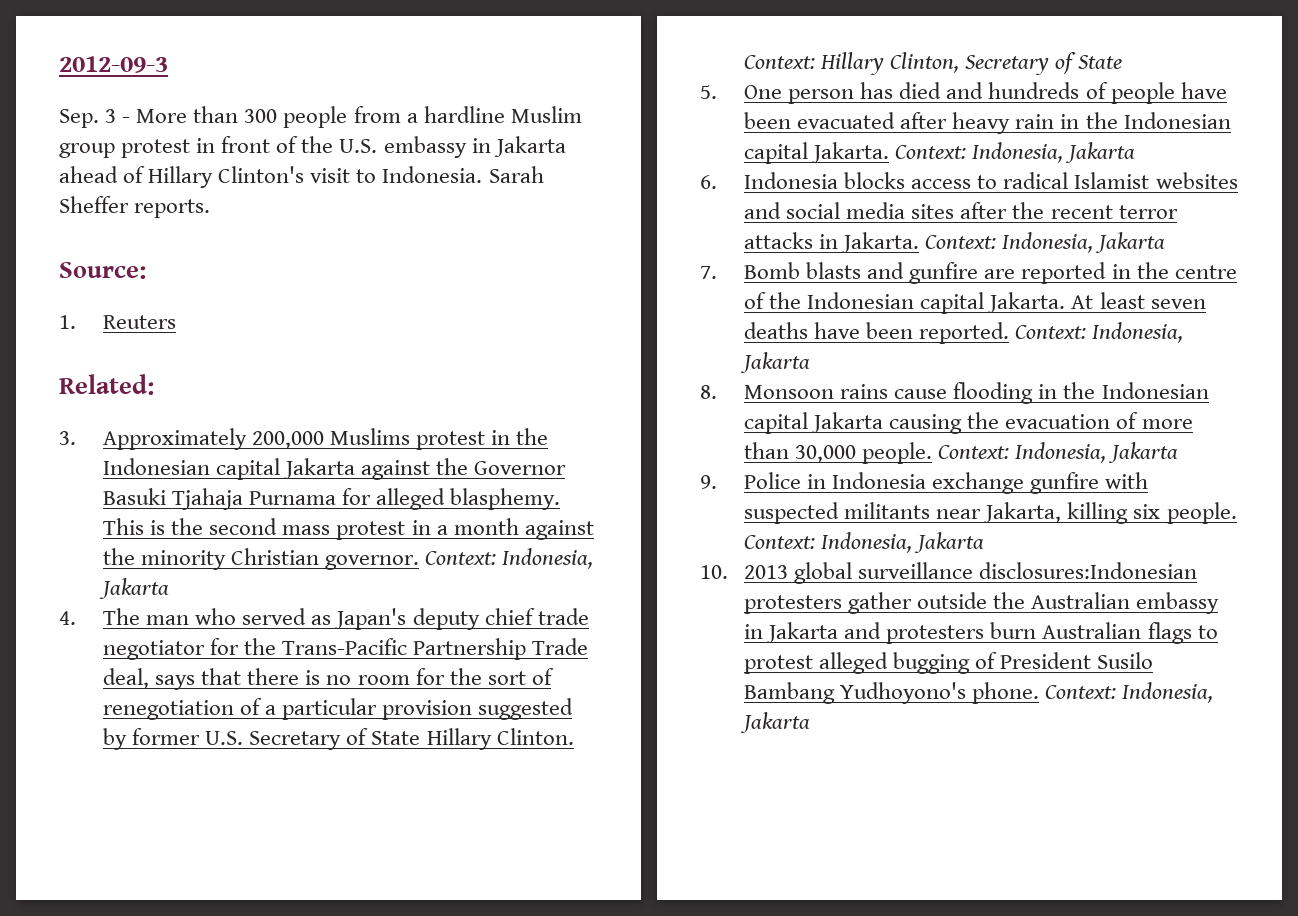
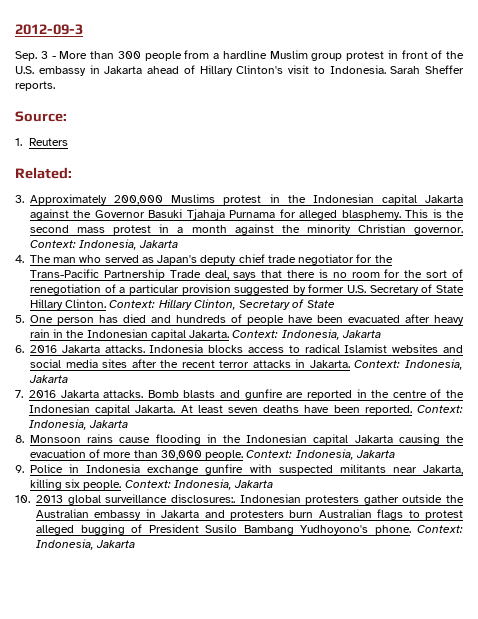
(717, 182) none -> [30,345,145,353] 2016 Jakarta attacks.
(717, 272) none -> [29,390,144,398] 2016 Jakarta attacks.
[979,562,1198,579] disclosures:Indonesian -> [170,494,301,503] disclosures:. Indonesian

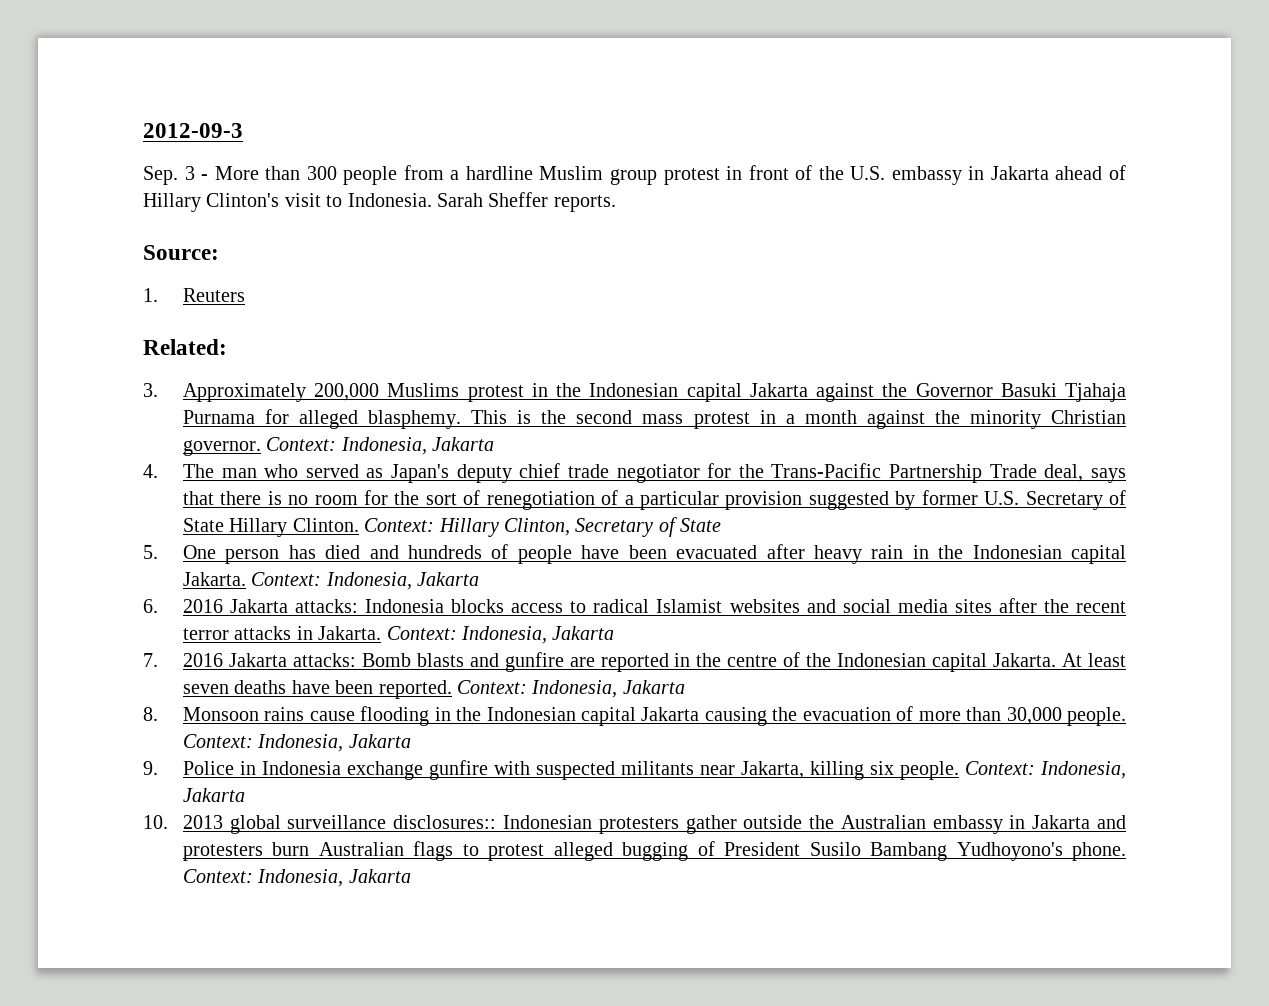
[104,345,145,353] attacks. -> [295,599,359,613] attacks:
[103,390,144,398] attacks. -> [292,653,356,667] attacks:
[170,494,235,503] disclosures:. -> [393,815,497,829] disclosures::

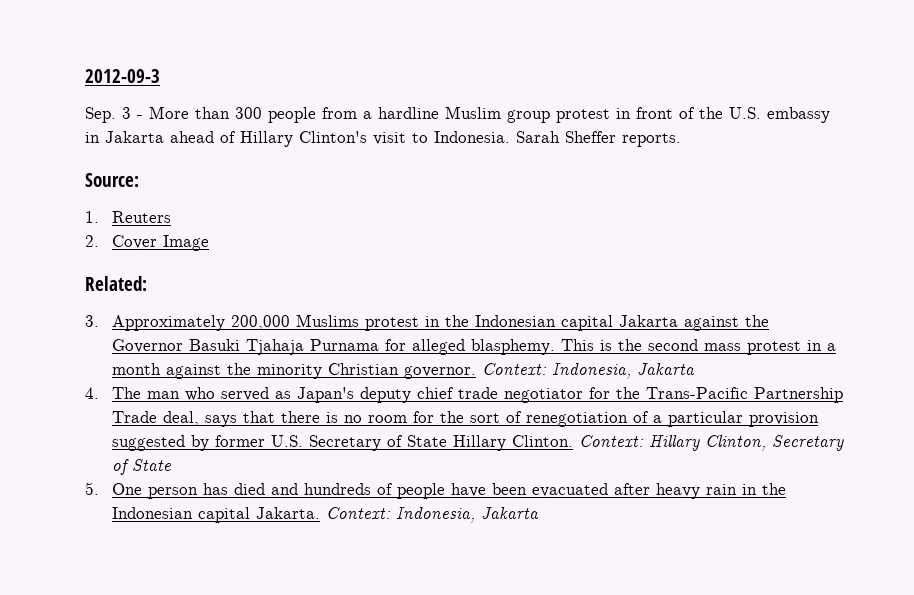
(245, 295) none -> [85,235,209,251] // 2. Cover Image
[143,598,1127,613] [182,626,615,644] [143,652,1127,672] [182,680,685,699] [143,706,1127,726] [182,734,411,752] [143,760,1127,780] [182,788,245,802] [143,815,1127,834] [182,841,1126,861] [182,869,411,887] // 6. 2016 Jakarta attacks: Indonesia blocks access to radical Islamist websites and social media sites after the recent terror attacks in Jakarta. Context: Indonesia, Jakarta // 7. 2016 Jakarta attacks: Bomb blasts and gunfire are reported in the centre of the Indonesian capital Jakarta. At least seven deaths have been reported. Context: Indonesia, Jakarta // 8. Monsoon rains cause flooding in the Indonesian capital Jakarta causing the evacuation of more than 30,000 people. Context: Indonesia, Jakarta // 9. Police in Indonesia exchange gunfire with suspected militants near Jakarta, killing six people. Context: Indonesia, Jakarta // 10. 2013 global surveillance disclosures:: Indonesian protesters gather outside the Australian embassy in Jakarta and protesters burn Australian flags to protest alleged bugging of President Susilo Bambang Yudhoyono's phone. Context: Indonesia, Jakarta -> (539, 513) none

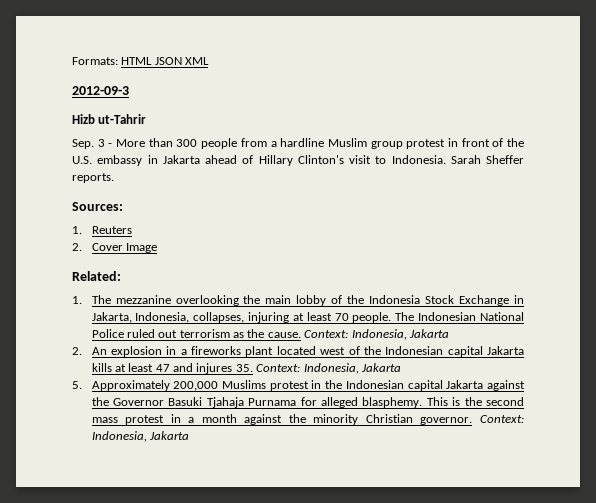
(85, 76) none -> [72,57,210,65] Formats: HTML JSON XML //
(160, 76) none -> [72,114,147,124] // Hizb ut-Tahrir
[85,173,139,187] Source: -> [72,202,123,211] Sources:
[85,315,99,327] 3. -> [72,295,524,306] [91,312,525,323] [91,329,449,340] [72,346,524,357] [91,363,401,374] [72,381,82,389] 1. The mezzanine overlooking the main lobby of the Indonesia Stock Exchange in Jakarta, Indonesia, collapses, injuring at least 70 people. The Indonesian National Police ruled out terrorism as the cause. Context: Indonesia, Jakarta // 2. An explosion in a fireworks plant located west of the Indonesian capital Jakarta kills at least 47 and injures 35. Context: Indonesia, Jakarta // 5.
[85,387,843,403] [111,411,819,427] [111,435,844,451] [111,459,171,475] [85,482,786,499] [111,507,539,523] // 4. The man who served as Japan's deputy chief trade negotiator for the Trans-Pacific Partnership Trade deal, says that there is no room for the sort of renegotiation of a particular provision suggested by former U.S. Secretary of State Hillary Clinton. Context: Hillary Clinton, Secretary of State // 5. One person has died and hundreds of people have been evacuated after heavy rain in the Indonesian capital Jakarta. Context: Indonesia, Jakarta -> (189, 435) none

